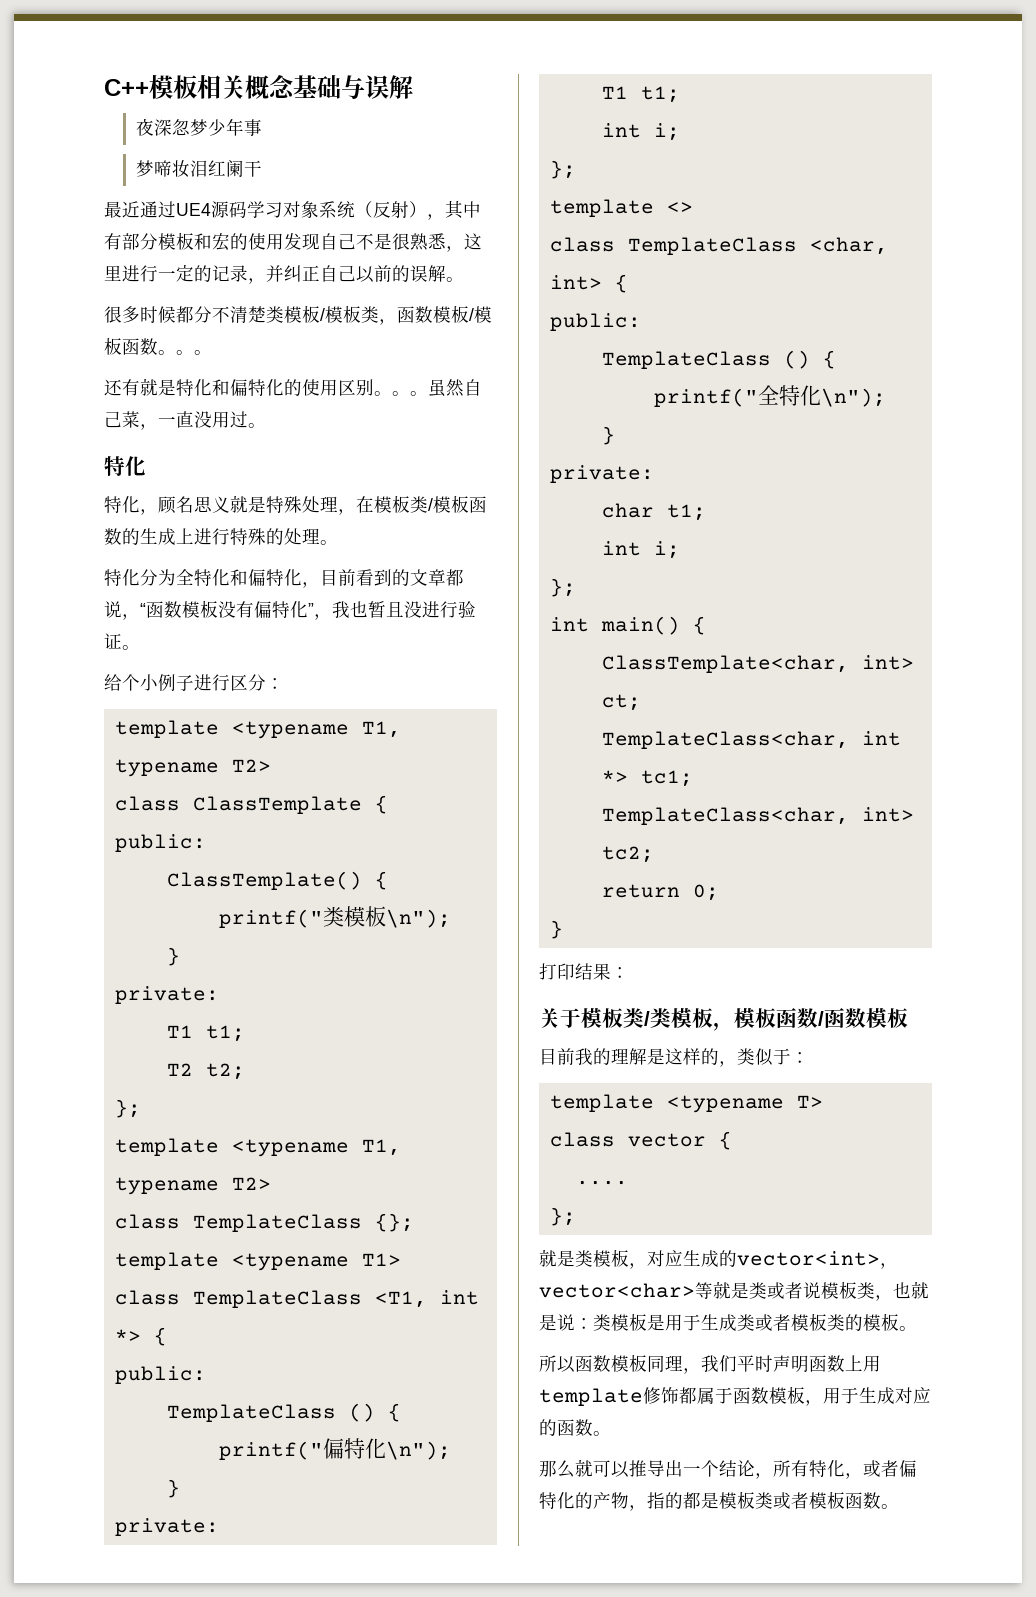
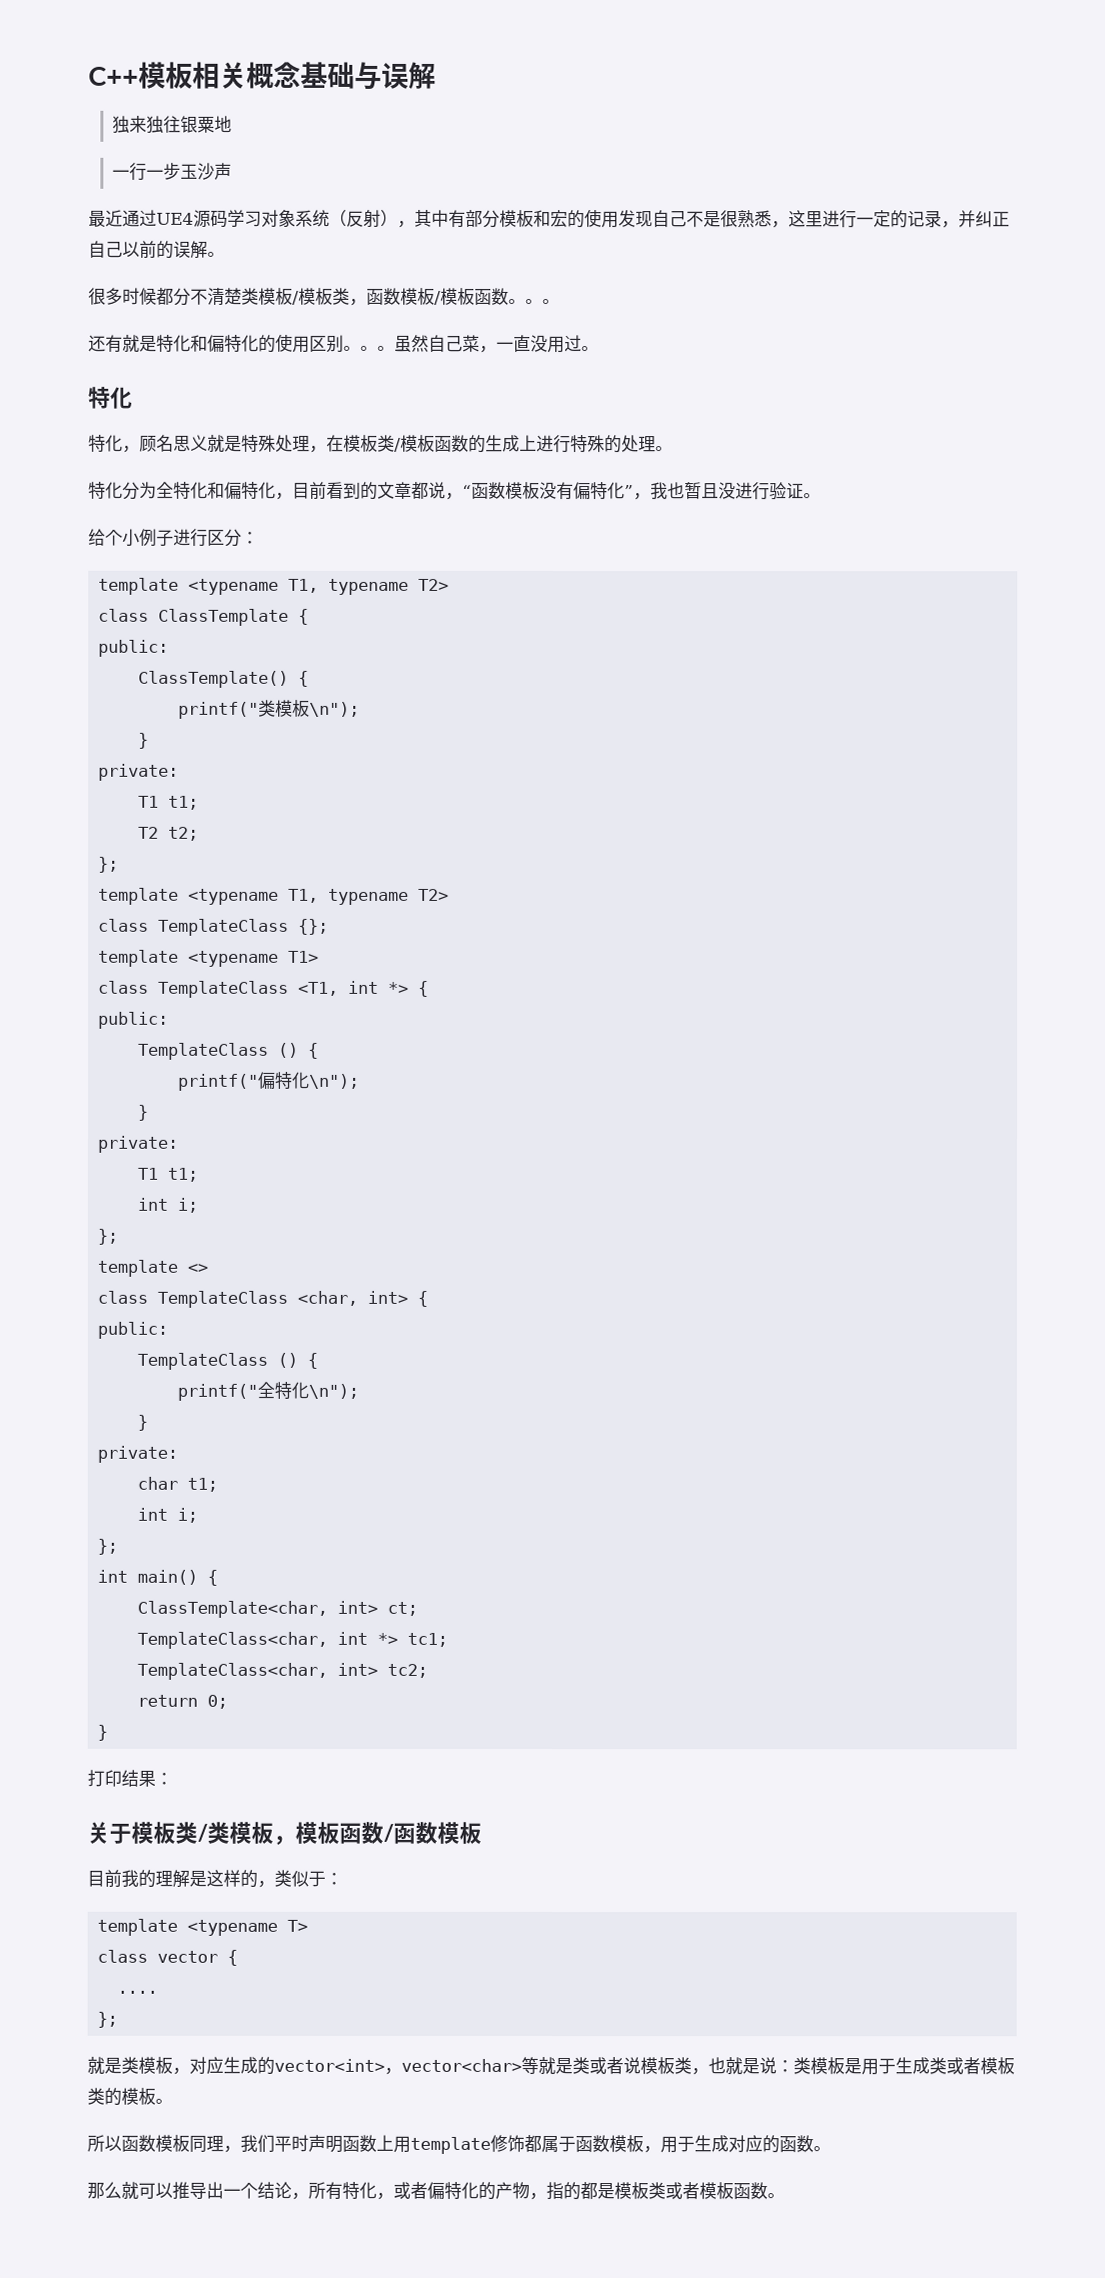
[135,118,262,136] [135,160,262,178] 夜深忽梦少年事 // 梦啼妆泪红阑干 -> [112,115,233,134] [112,162,233,181] 独来独往银粟地 // 一行一步玉沙声

